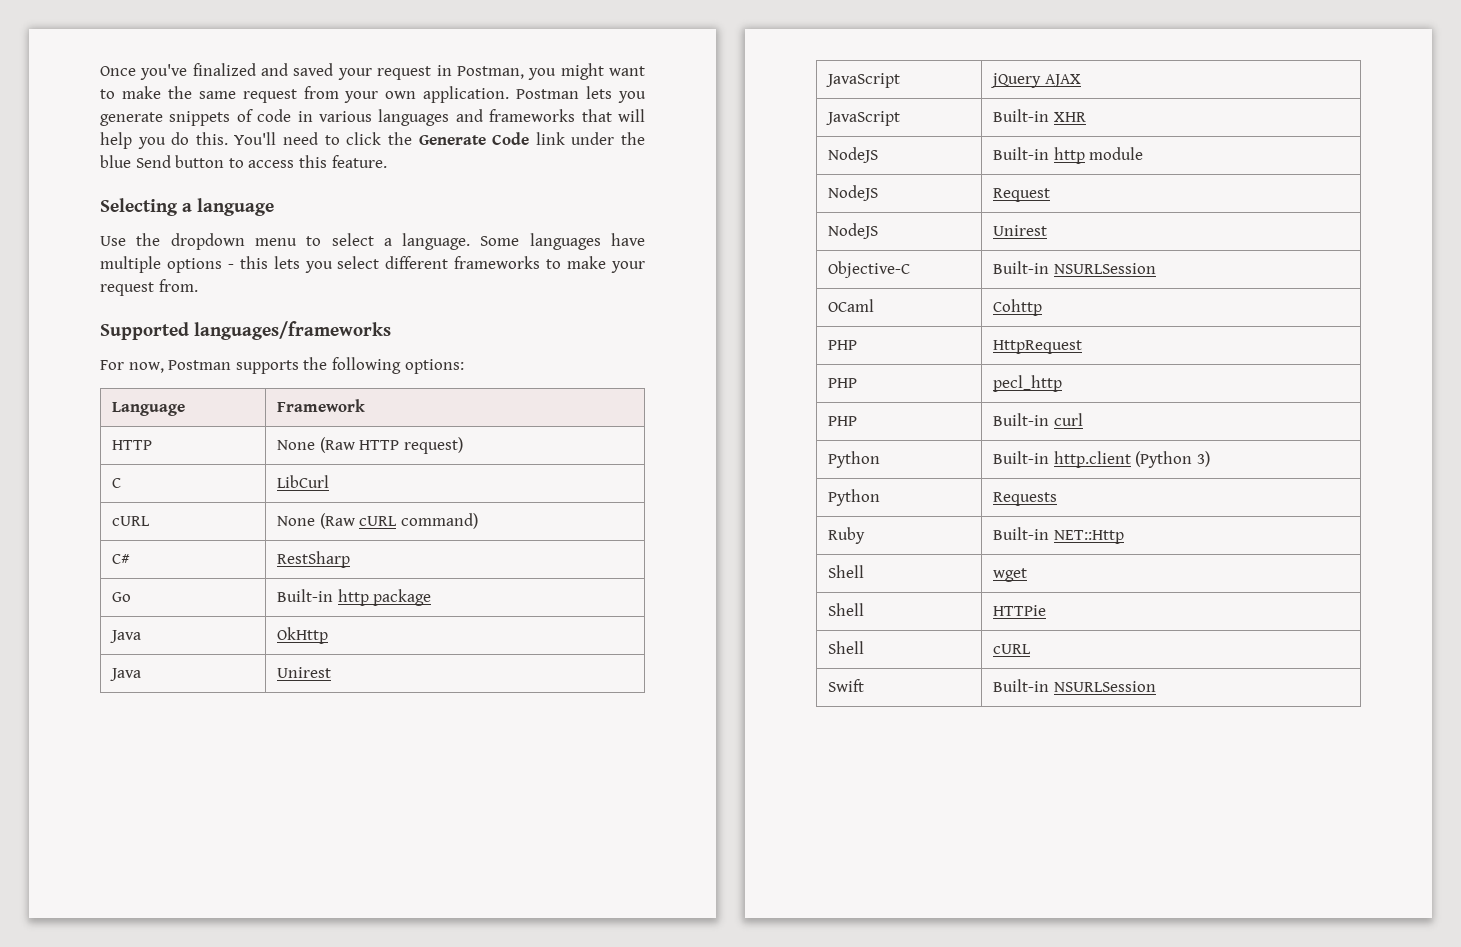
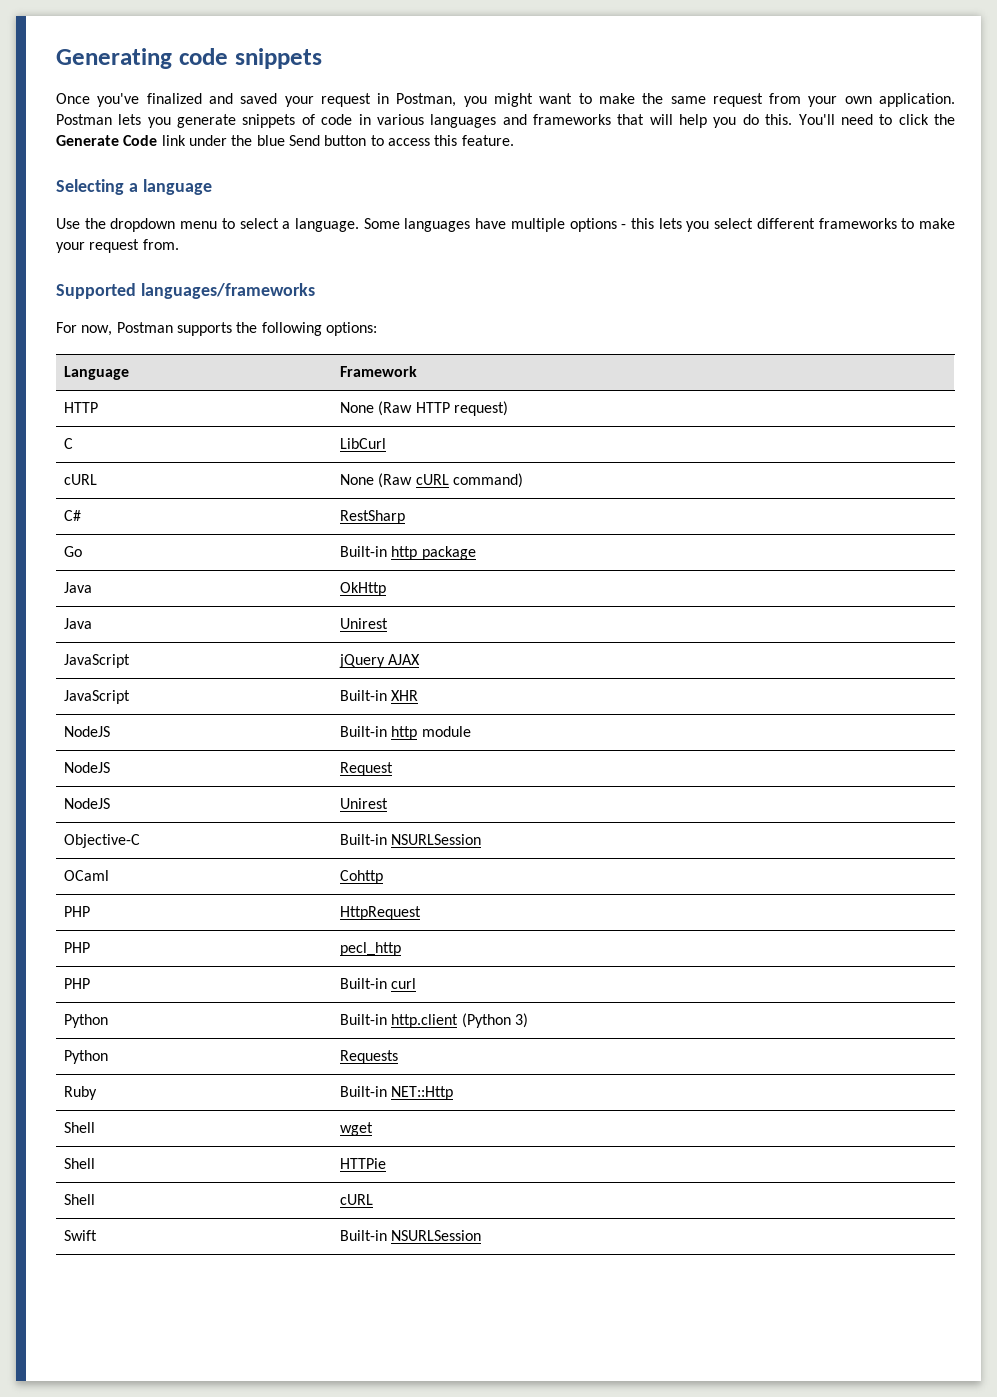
(100, 71) none -> [56,48,322,69] Generating code snippets //

